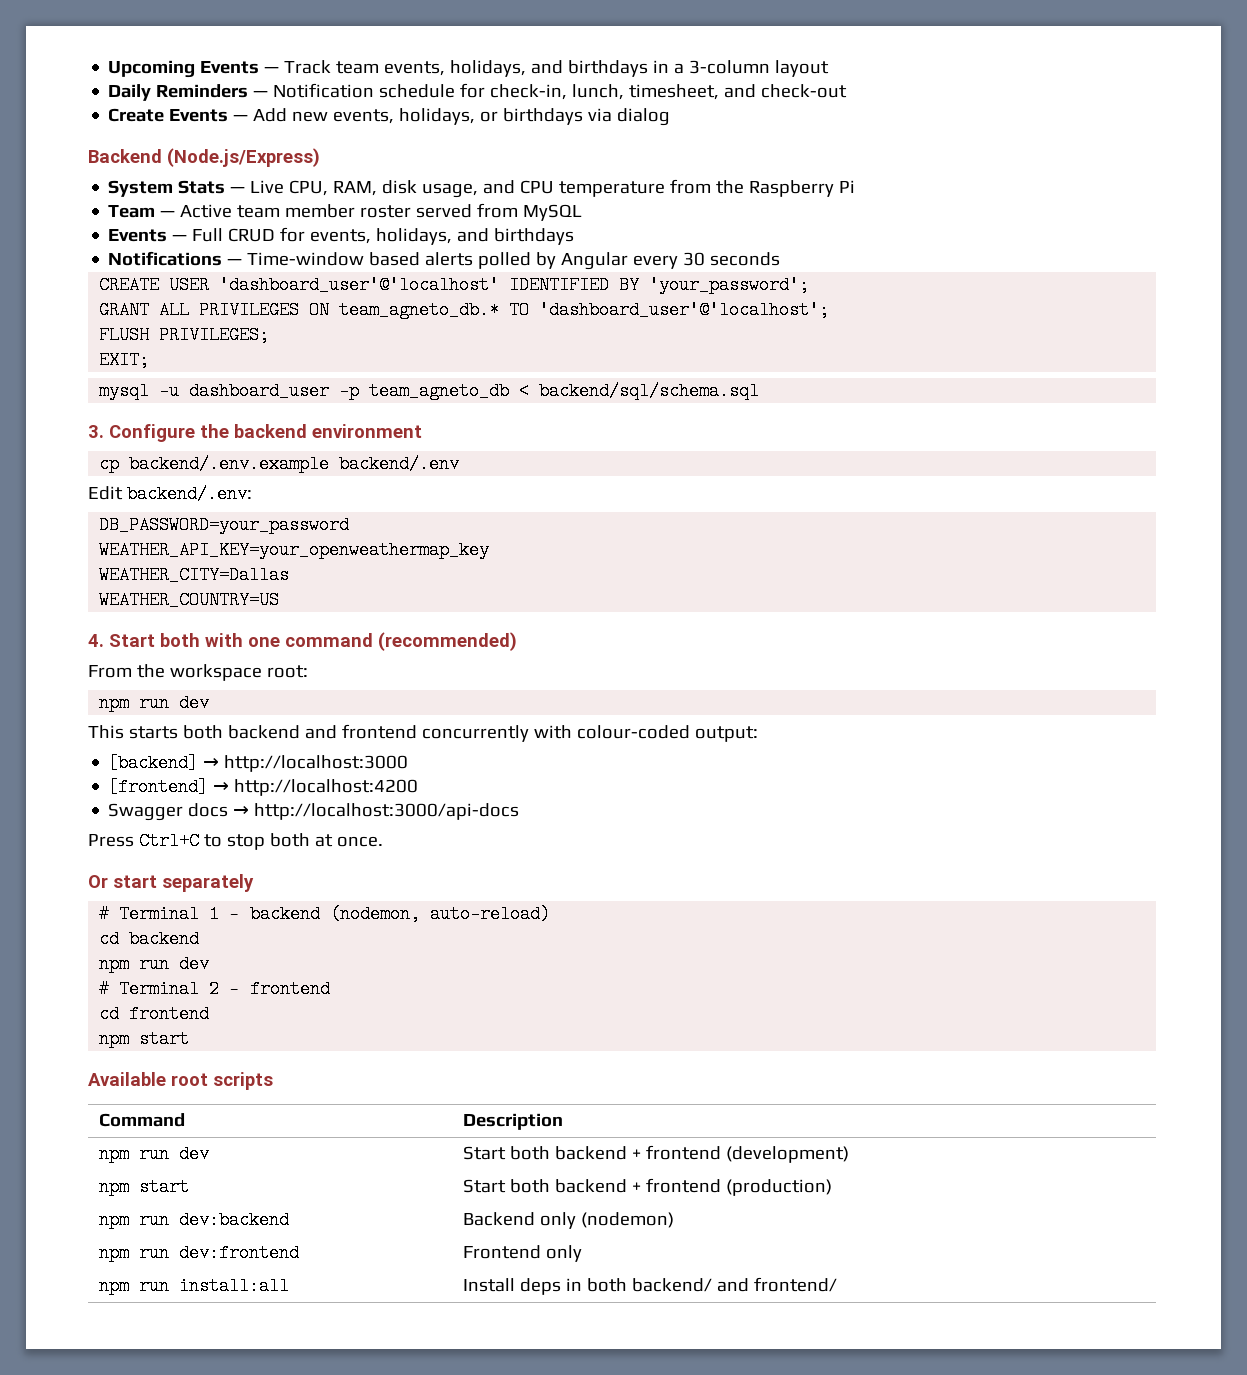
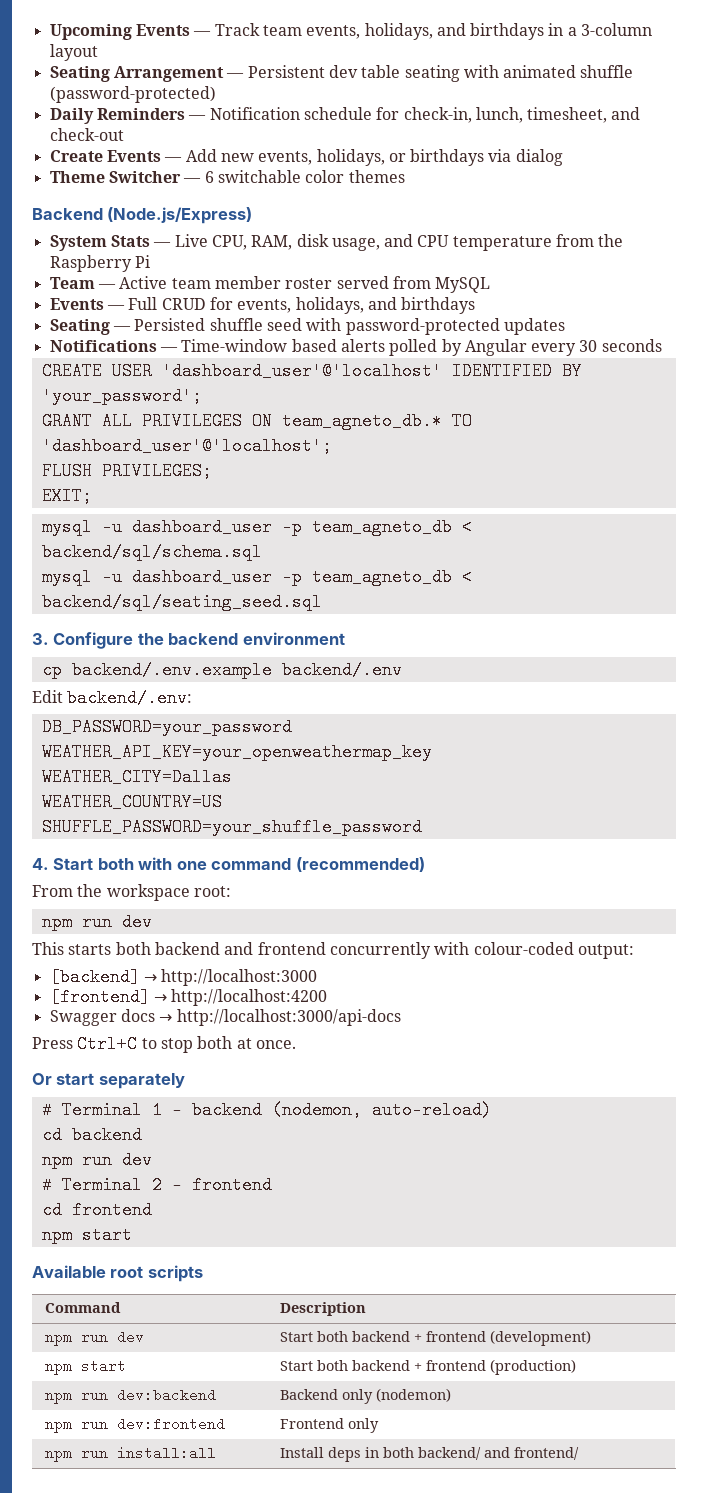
(830, 68) none -> [49,65,634,82] [49,86,216,103] // Seating Arrangement — Persistent dev table seating with animated shuffle (password-protected)
(671, 117) none -> [49,170,405,183] // Theme Switcher — 6 switchable color themes
(575, 236) none -> [49,318,565,335] // Seating — Persisted shuffle seed with password-protected updates
(760, 391) none -> [41,568,472,586] [41,593,322,611] // mysql -u dashboard_user -p team_agneto_db < backend/sql/seating_seed.sql
(280, 600) none -> [41,818,422,836] // SHUFFLE_PASSWORD=your_shuffle_password

